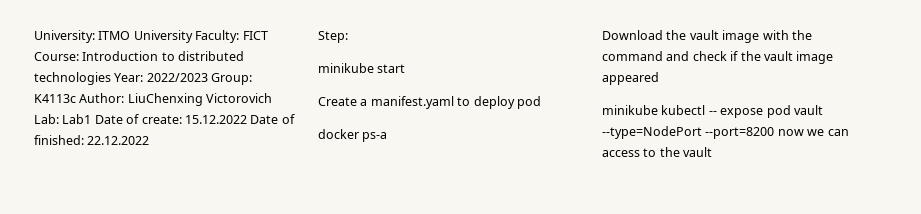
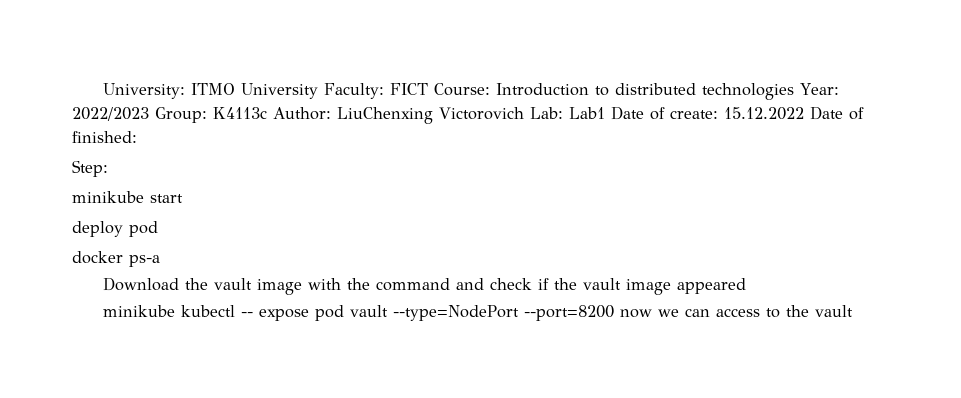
[87,136,150,145] 22.12.2022 -> (137, 137) none
[318,96,471,109] Create a manifest.yaml to -> (183, 198) none

